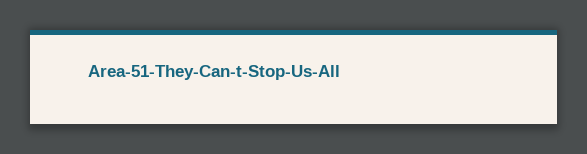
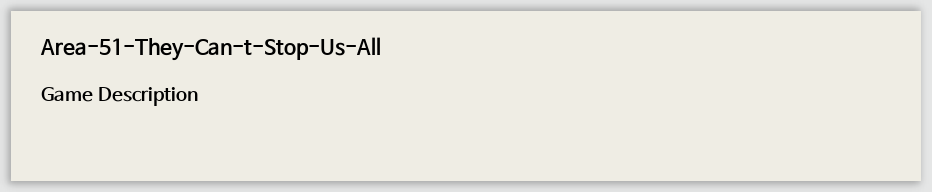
(340, 72) none -> [41,87,199,106] // Game Description

